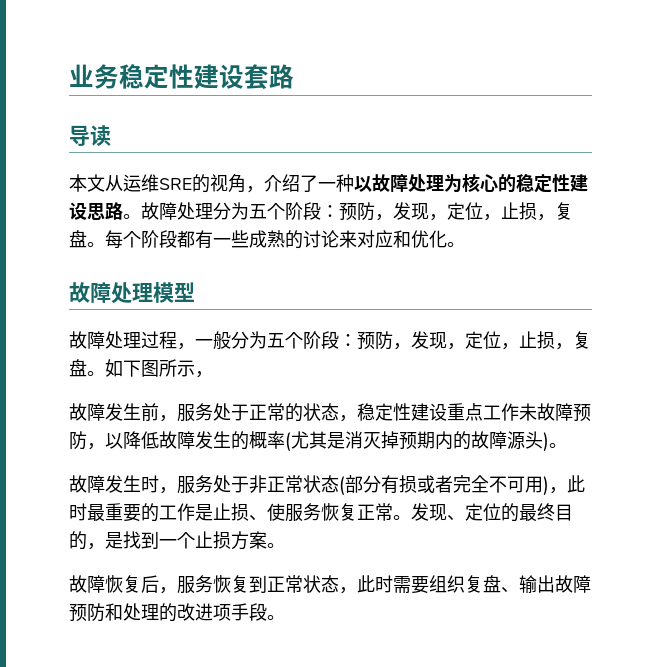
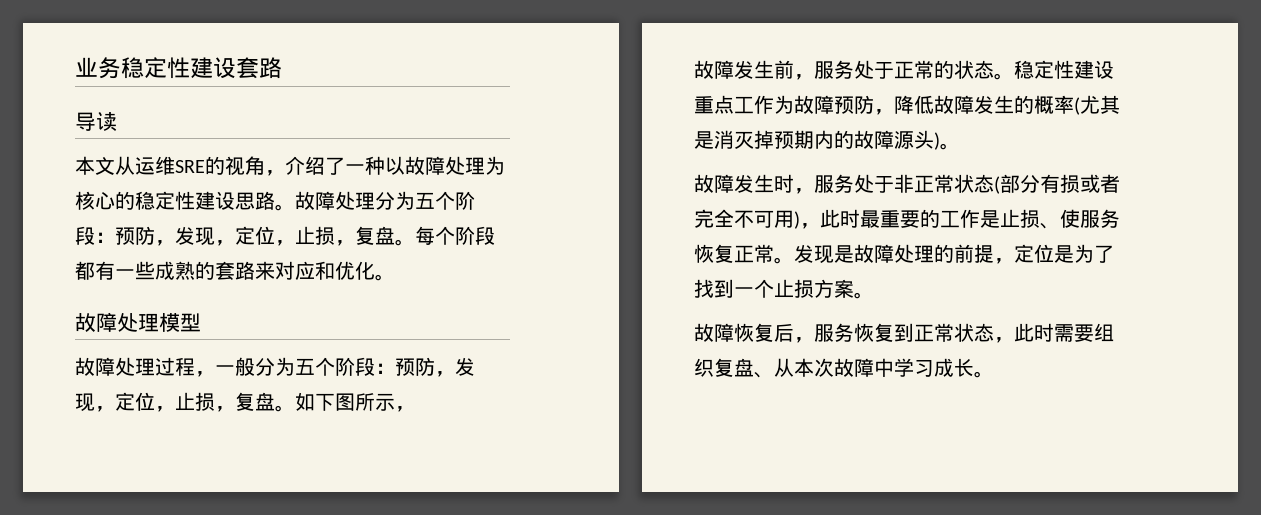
[303,230,339,248] 讨论 -> [215,261,255,280] 套路
[339,415,357,422] ， -> [994,73,1014,80] 。
[519,403,537,421] 未 -> [774,95,794,114] 为
[105,433,123,449] 以 -> (894, 112) none
[447,503,573,522] [69,531,123,550] 、定位的最终目的，是 -> [834,244,1114,264] 是故障处理的前提，定位是为了
[519,575,591,594] [69,603,267,622] 输出故障预防和处理的改进项手段 -> [774,358,974,377] 从本次故障中学习成长

